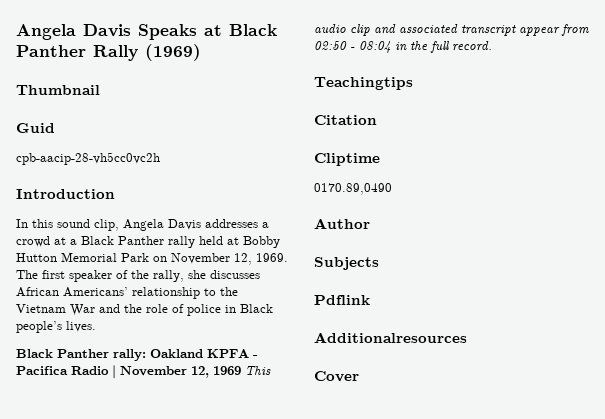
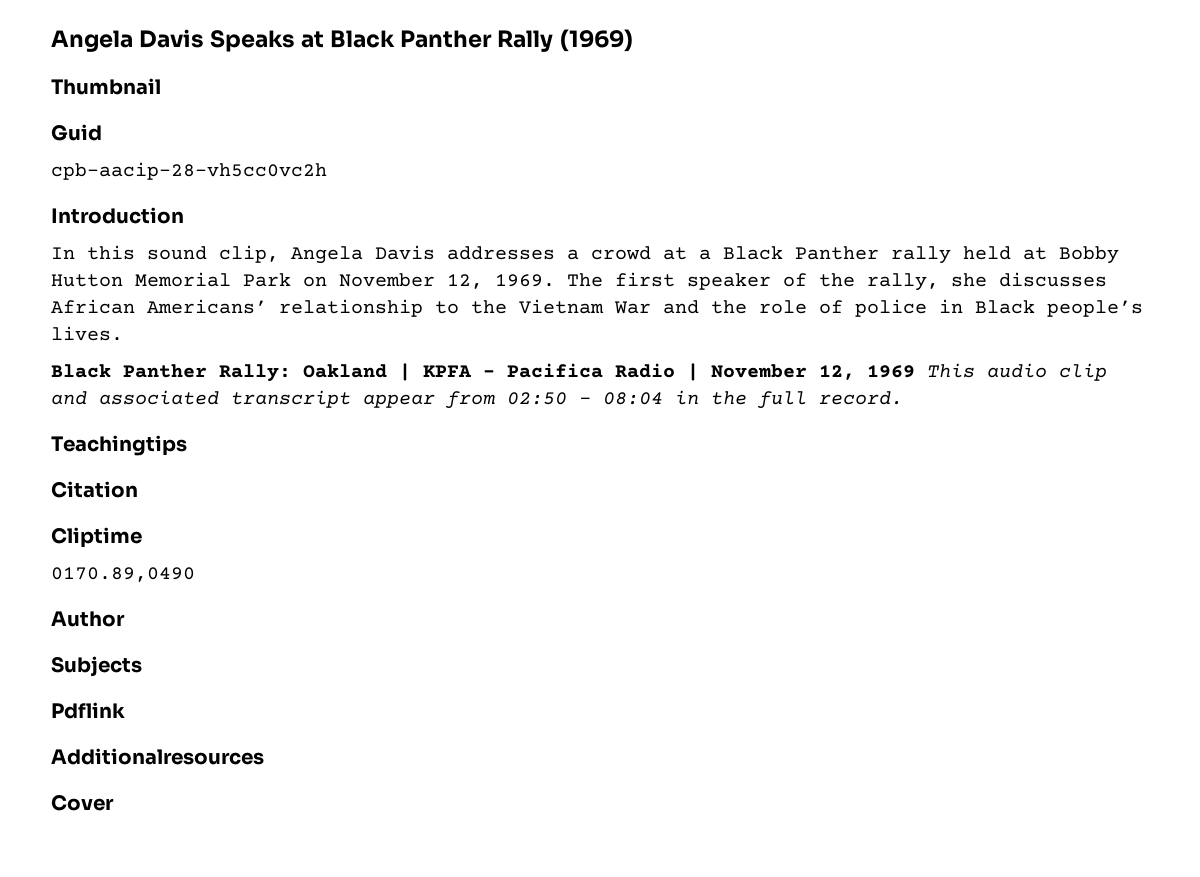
[113,349,203,361] rally: Oakland -> [219,363,411,382] Rally: Oakland |

